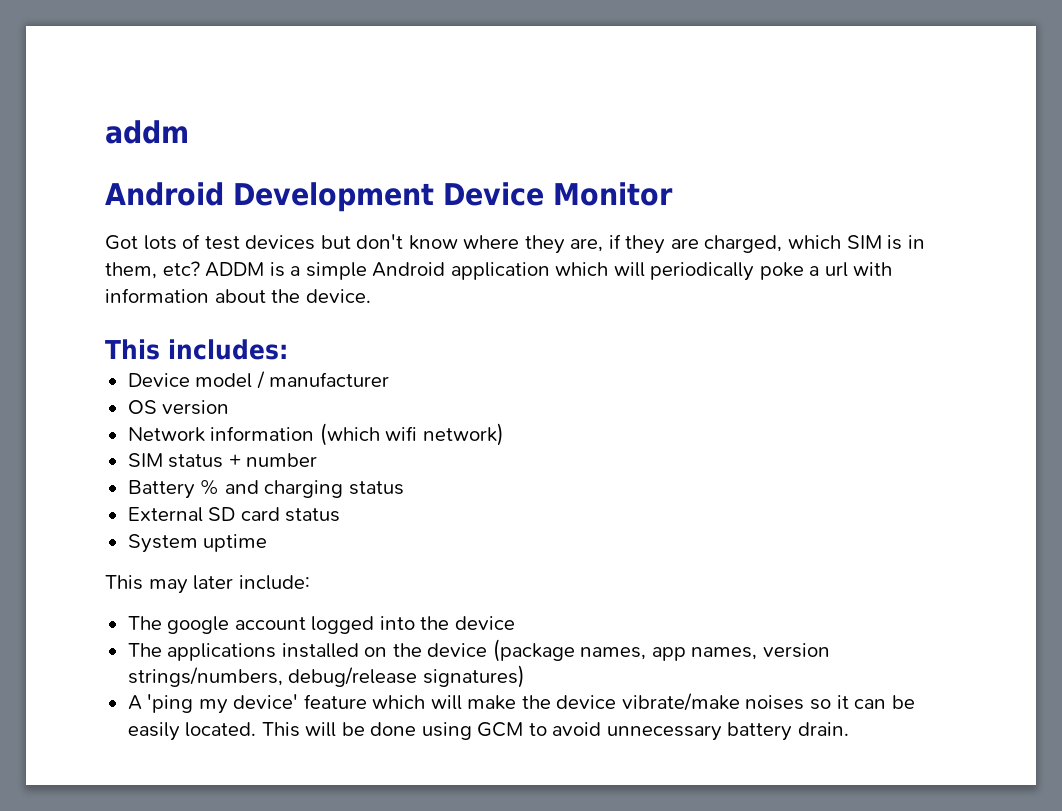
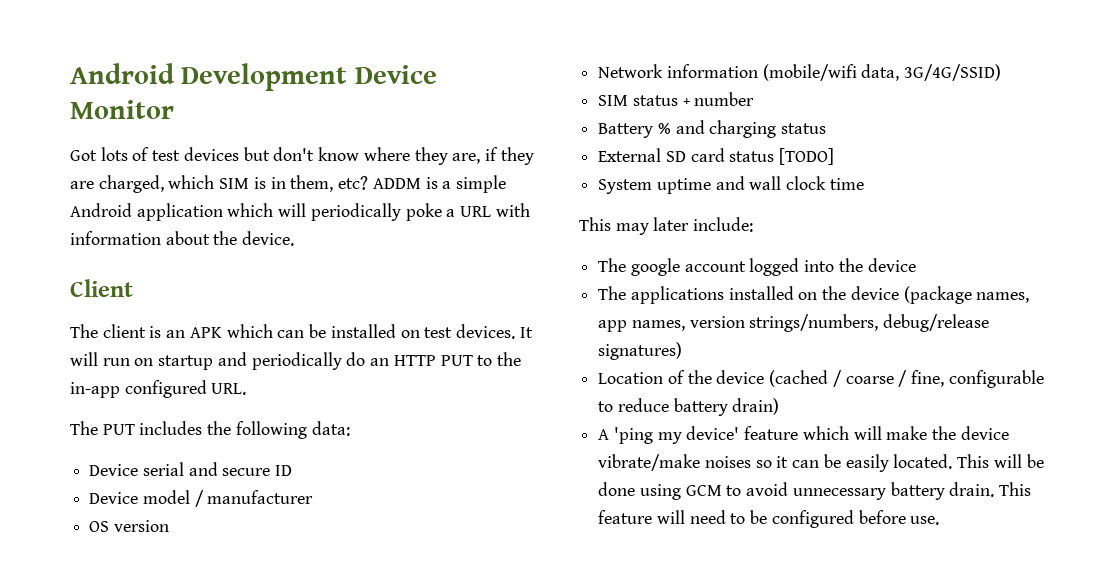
[105,120,189,144] addm // -> (70, 73) none
[824,262,848,277] url -> [460,206,492,217] URL
[105,339,288,360] This includes: -> [70,279,133,297] [70,324,533,339] [70,352,521,370] [70,380,247,398] [70,421,350,439] [89,462,293,476] Client // The client is an APK which can be installed on test devices. It will run on startup and periodically do an HTTP PUT to the in-app configured URL. // The PUT includes the following data: // Device serial and secure ID
[319,423,504,446] (which wifi network) -> [762,64,1002,81] (mobile/wifi data, 3G/4G/SSID)
(341, 515) none -> [779,148,835,165] [TODO]
(268, 543) none -> [715,176,864,190] and wall clock time
(525, 676) none -> [598,370,1044,388] [598,398,780,416] // Location of the device (cached / coarse / fine, configurable to reduce battery drain)
(849, 729) none -> [999,482,1032,496] [598,510,940,528] This feature will need to be configured before use.

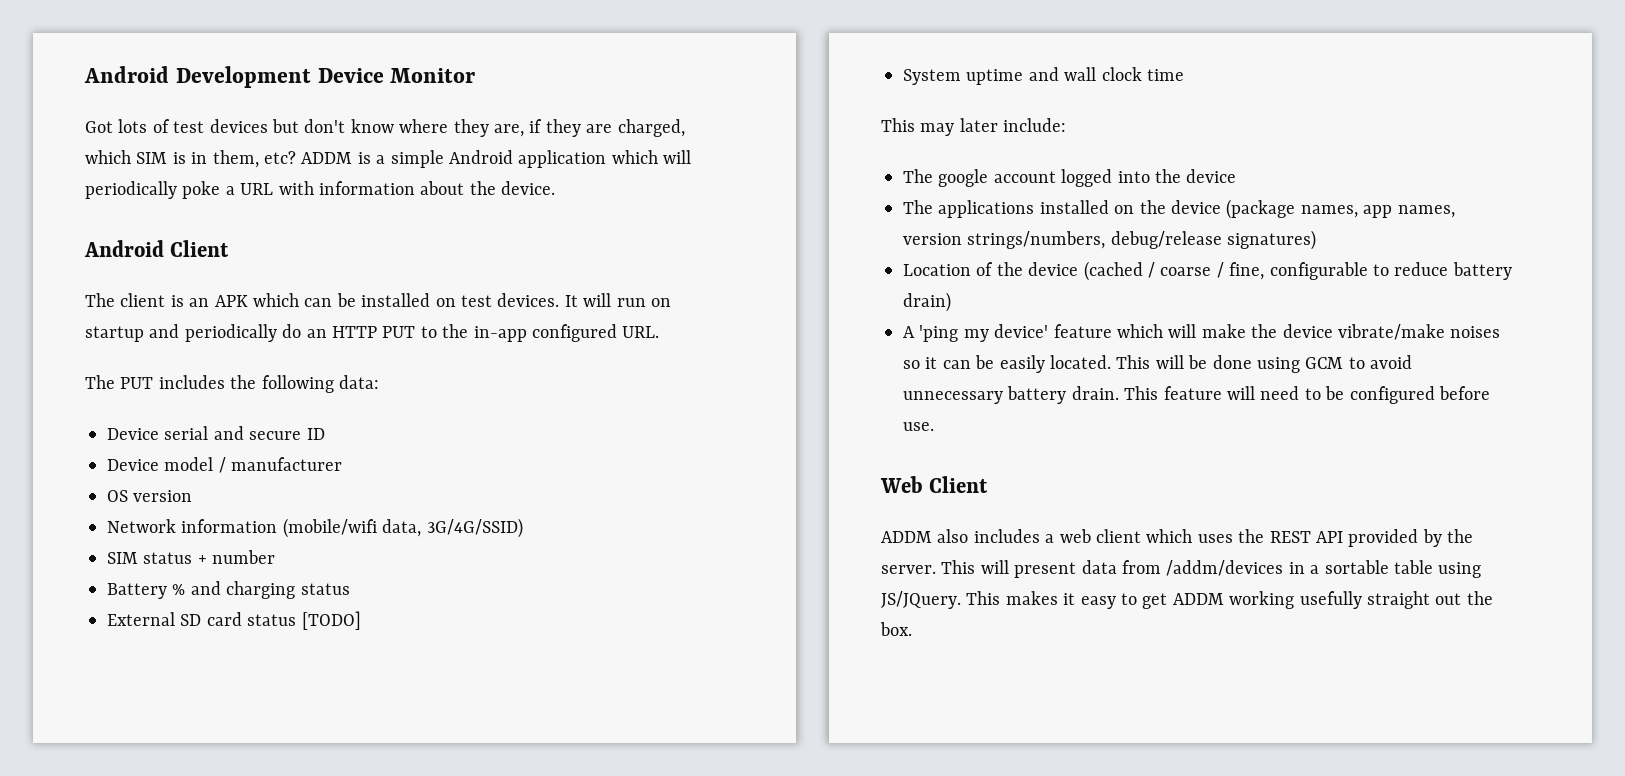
(295, 238) none -> [84,240,164,257] Android
(940, 520) none -> [880,476,989,493] [881,529,1474,547] [881,560,1482,578] [881,591,1493,609] [880,622,912,636] // Web Client // ADDM also includes a web client which uses the REST API provided by the server. This will present data from /addm/devices in a sortable table using JS/JQuery. This makes it easy to get ADDM working usefully straight out the box.

